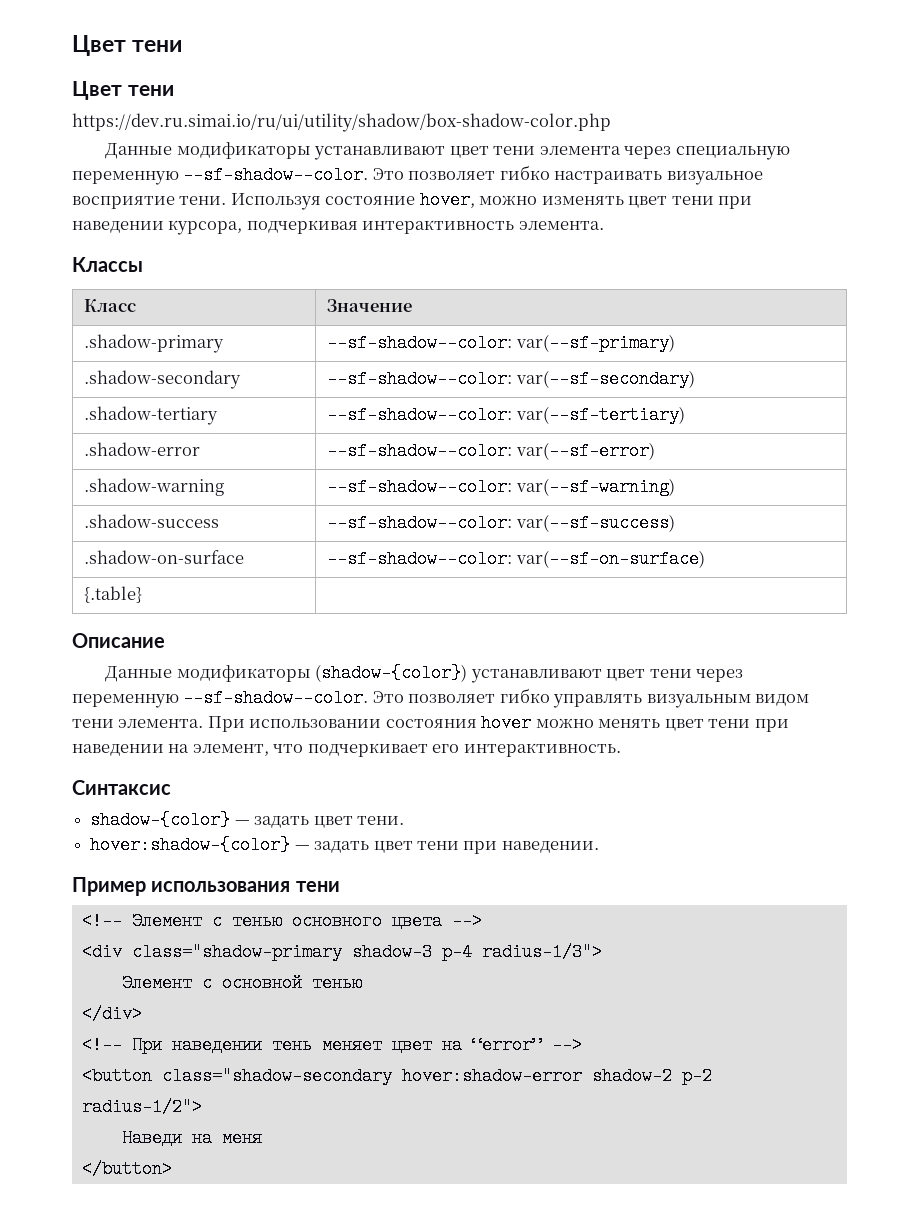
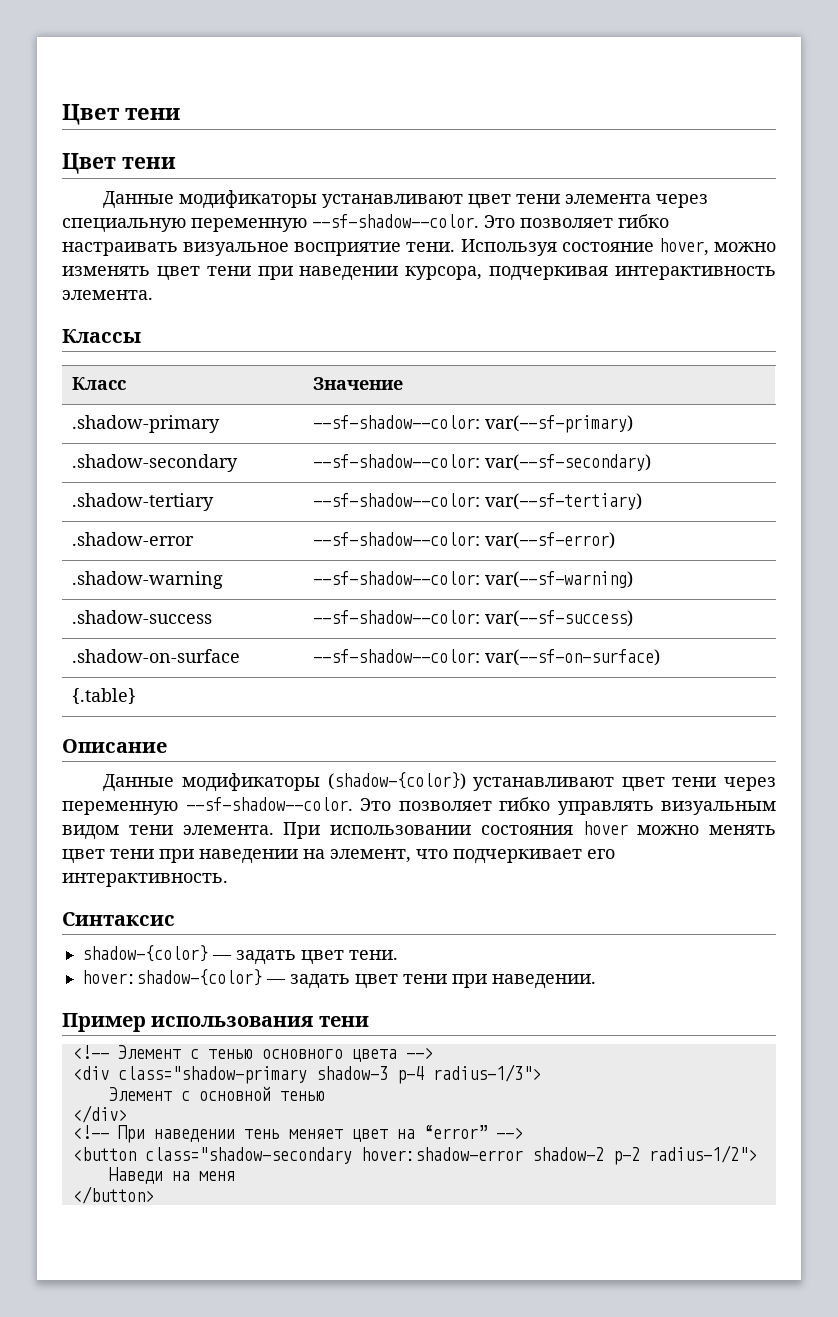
[72,113,611,132] // https://dev.ru.simai.io/ru/ui/utility/shadow/box-shadow-color.php -> (176, 163) none

